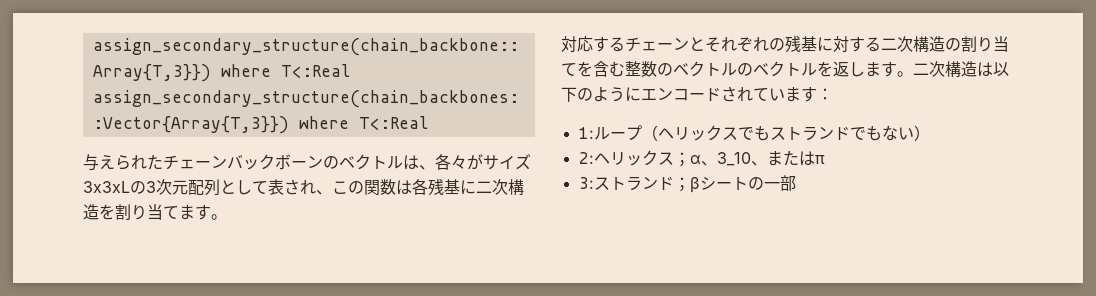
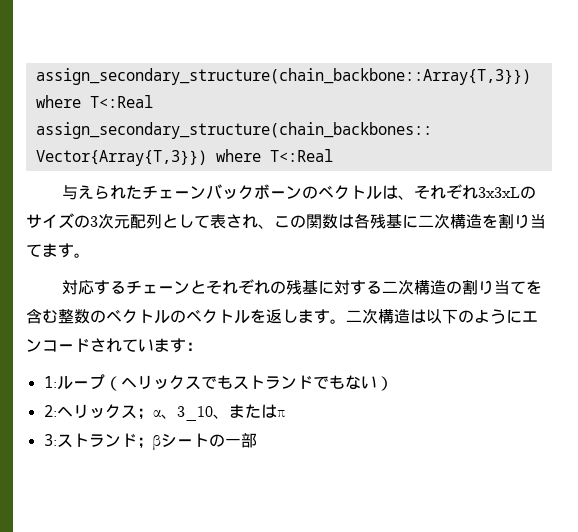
[435,154,531,170] [83,181,130,193] 各々がサイズ3x3xL -> [414,184,537,199] [26,213,74,229] それぞれ3x3xLのサイズ

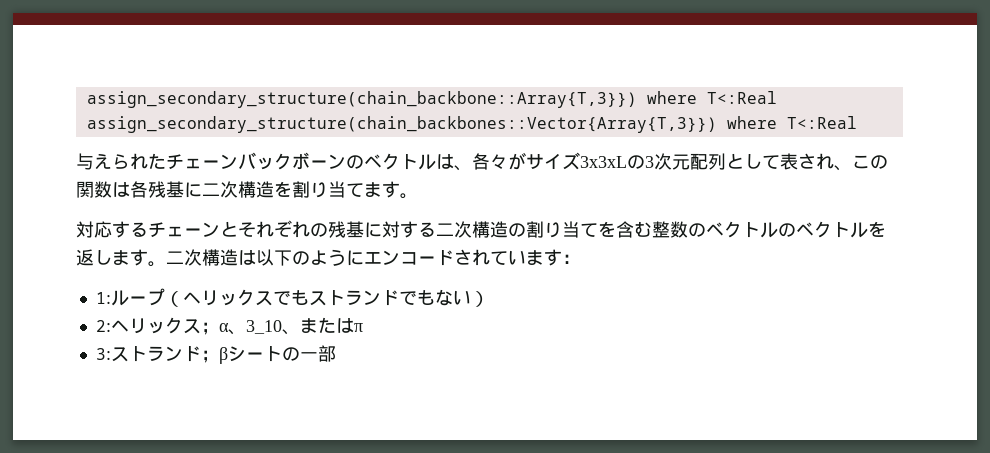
[414,184,537,199] [26,213,74,229] それぞれ3x3xLのサイズ -> [472,152,627,170] 各々がサイズ3x3xL

